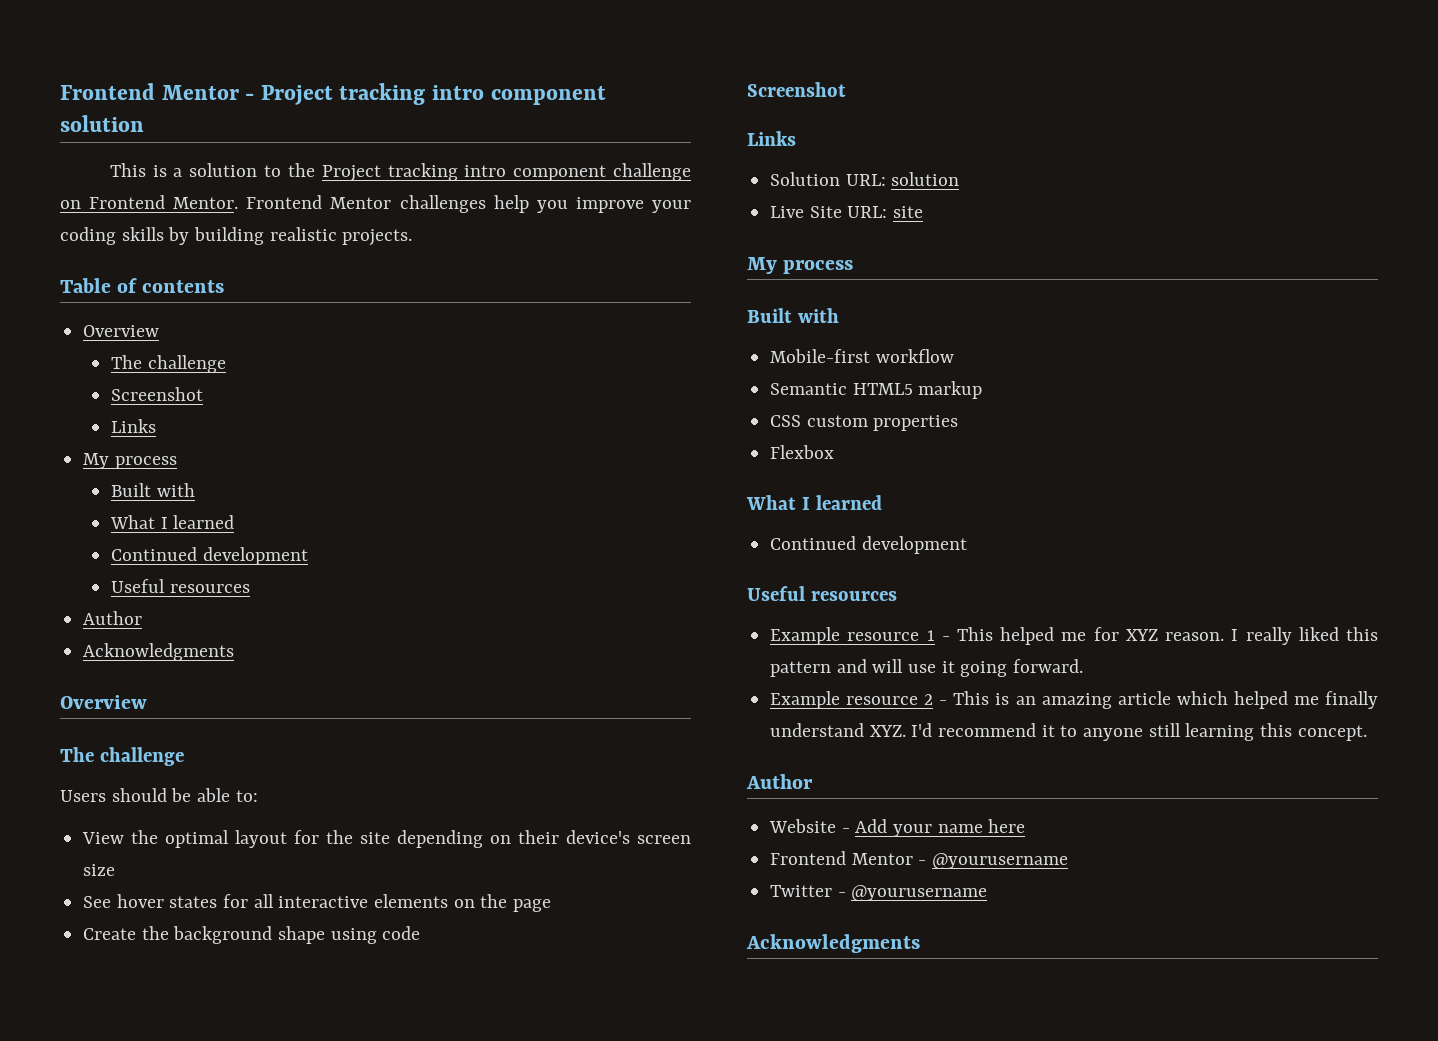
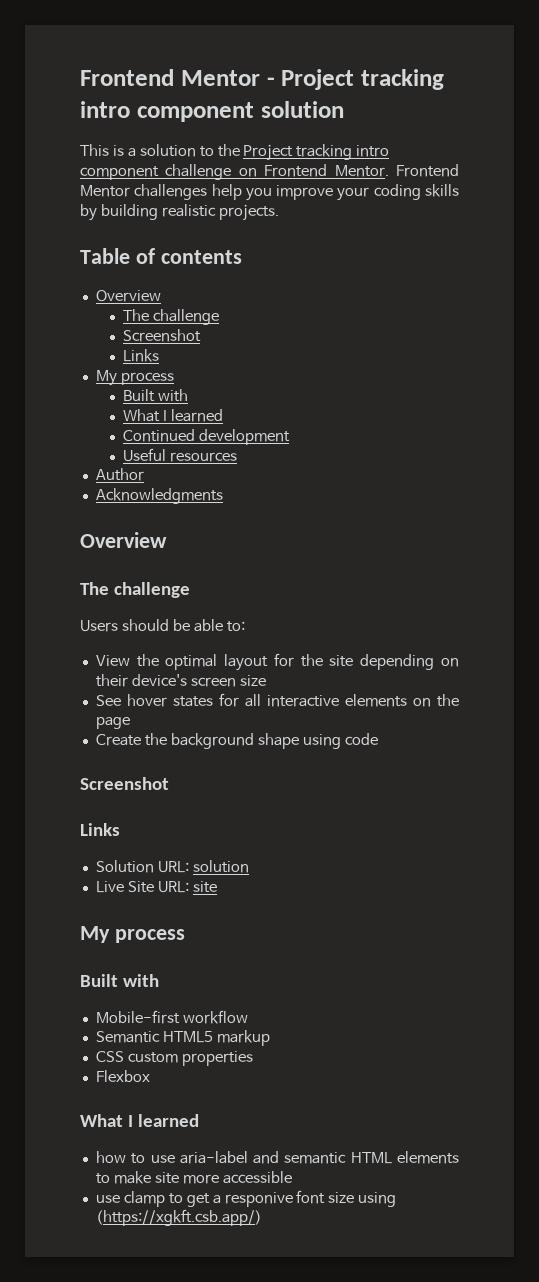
[770,536,967,554] [747,586,897,601] [770,627,1378,645] [770,659,1084,677] [770,691,1378,709] [770,723,1367,741] [746,774,813,789] [769,819,1026,837] [770,851,1069,869] [770,885,988,901] [746,934,920,953] Continued development // Useful resources // Example resource 1 - This helped me for XYZ reason. I really liked this pattern and will use it going forward. // Example resource 2 - This is an amazing article which helped me finally understand XYZ. I'd recommend it to anyone still learning this concept. // Author // Website - Add your name here // Frontend Mentor - @yourusername // Twitter - @yourusername // Acknowledgments -> [95,1151,459,1164] [95,1171,292,1184] [95,1190,397,1207] [95,1209,262,1226] how to use aria-label and semantic HTML elements to make site more accessible // use clamp to get a responive font size using (https://xgkft.csb.app/)

